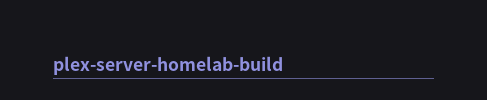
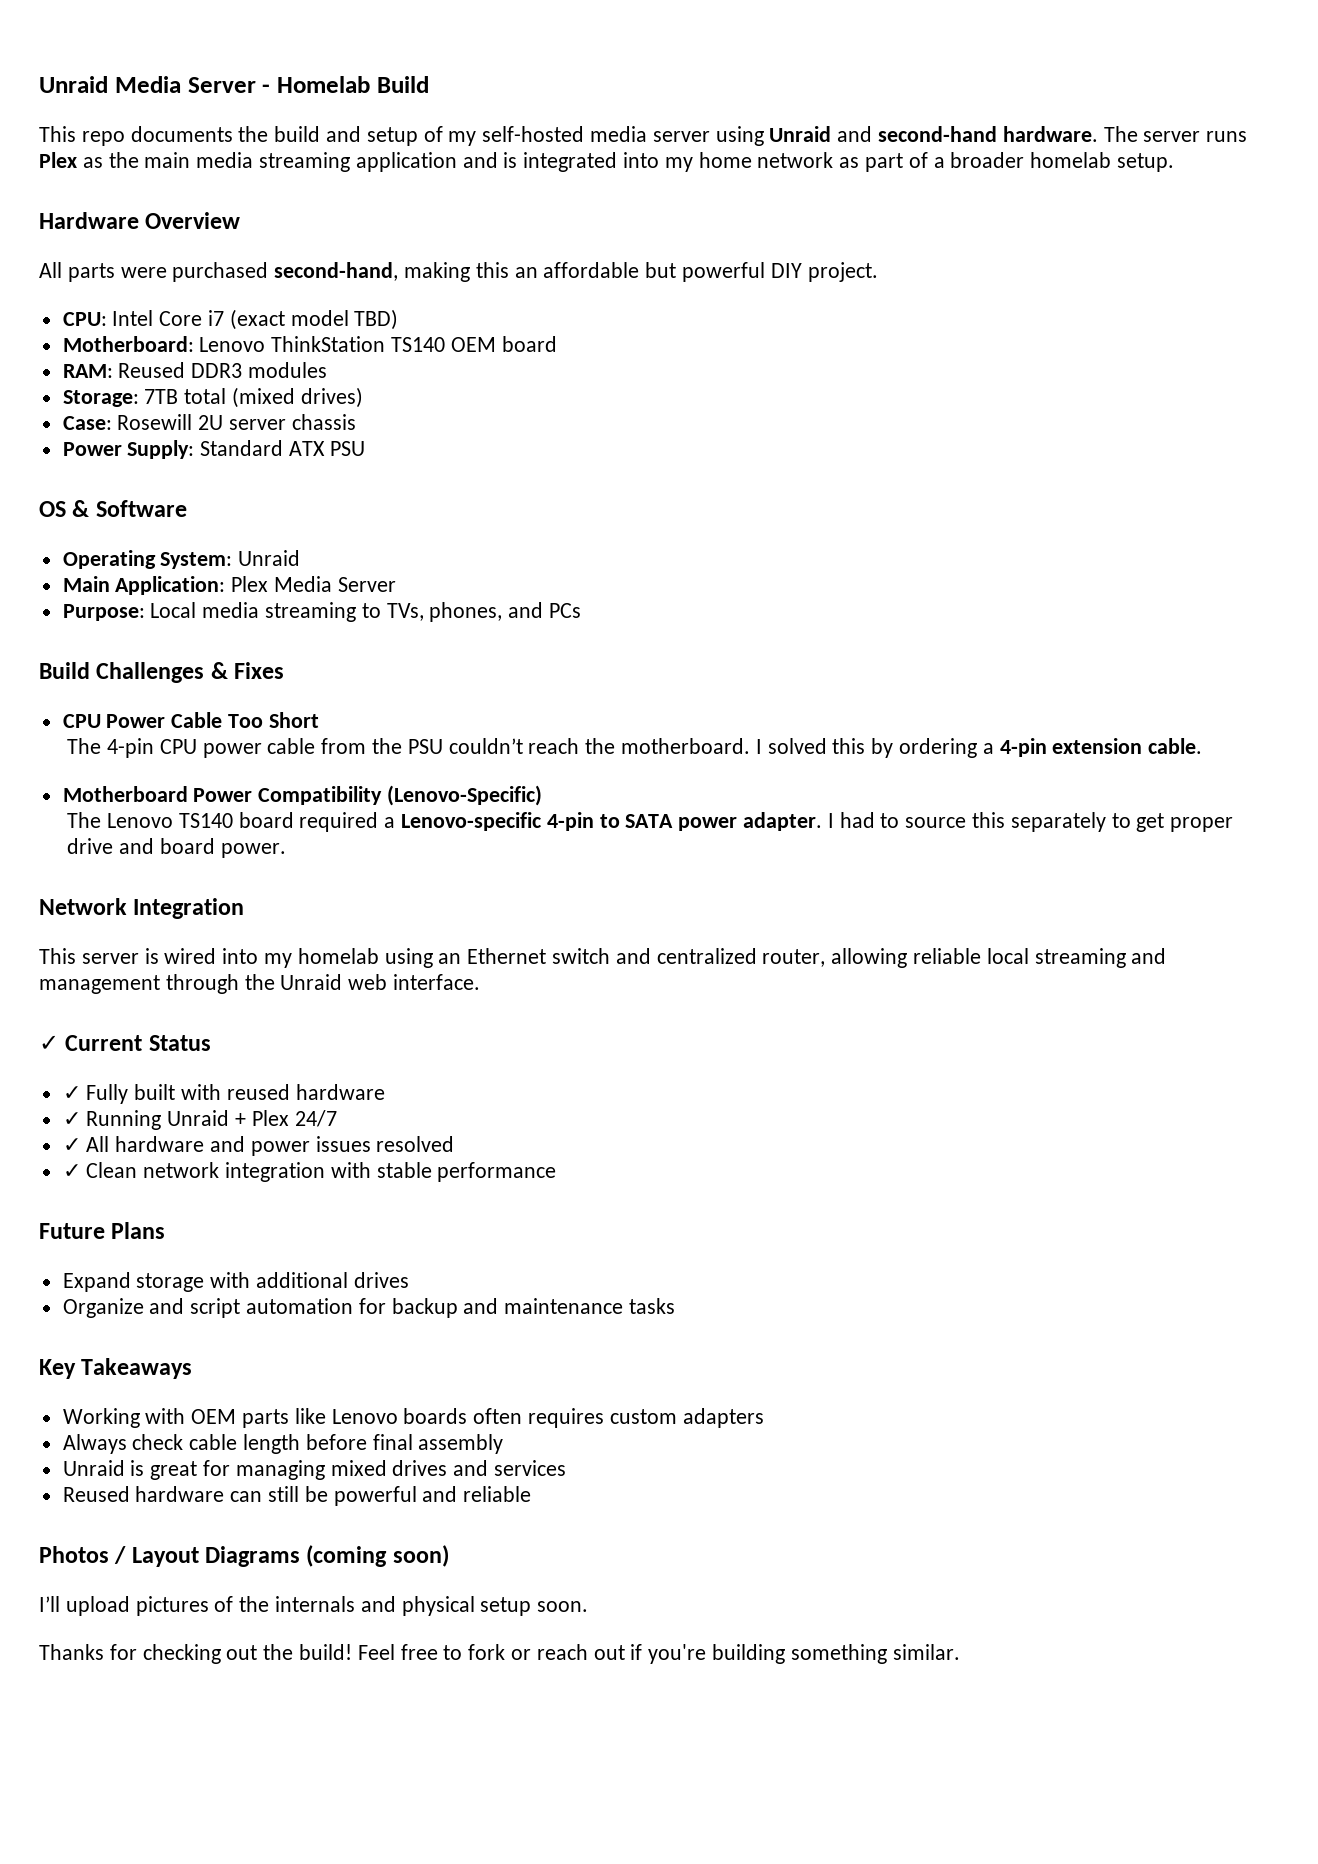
[53,56,283,75] plex-server-homelab-build -> [39,76,429,93] [39,126,1248,146] [39,152,1175,172] [39,212,241,229] [39,262,878,282] [62,309,399,330] [62,336,557,352] [62,362,328,378] [62,387,363,408] [62,414,356,430] [62,440,365,459] [39,500,187,517] [62,550,301,569] [62,576,396,595] [62,602,582,622] [39,662,285,683] [62,712,319,728] [67,738,1203,758] [62,785,543,806] [67,812,1234,832] [67,838,286,858] [39,898,245,919] [39,948,1167,968] [39,974,481,994] [39,1035,211,1051] [62,1084,385,1104] [62,1110,337,1130] [62,1136,455,1156] [62,1162,557,1182] [39,1222,166,1239] [62,1272,409,1292] [62,1298,676,1318] [39,1358,193,1379] [62,1408,764,1428] [62,1434,504,1454] [62,1460,567,1480] [62,1486,532,1506] [39,1545,449,1567] [39,1596,589,1616] [39,1644,960,1664] Unraid Media Server - Homelab Build // This repo documents the build and setup of my self-hosted media server using Unraid and second-hand hardware. The server runs Plex as the main media streaming application and is integrated into my home network as part of a broader homelab setup. // Hardware Overview // All parts were purchased second-hand, making this an affordable but powerful DIY project. // CPU: Intel Core i7 (exact model TBD) // Motherboard: Lenovo ThinkStation TS140 OEM board // RAM: Reused DDR3 modules // Storage: 7TB total (mixed drives) // Case: Rosewill 2U server chassis // Power Supply: Standard ATX PSU // OS & Software // Operating System: Unraid // Main Application: Plex Media Server // Purpose: Local media streaming to TVs, phones, and PCs // Build Challenges & Fixes // CPU Power Cable Too Short // The 4-pin CPU power cable from the PSU couldn’t reach the motherboard. I solved this by ordering a 4-pin extension cable. // Motherboard Power Compatibility (Lenovo-Specific) // The Lenovo TS140 board required a Lenovo-specific 4-pin to SATA power adapter. I had to source this separately to get proper drive and board power. // Network Integration // This server is wired into my homelab using an Ethernet switch and centralized router, allowing reliable local streaming and management through the Unraid web interface. // ✓ Current Status // ✓ Fully built with reused hardware // ✓ Running Unraid + Plex 24/7 // ✓ All hardware and power issues resolved // ✓ Clean network integration with stable performance // Future Plans // Expand storage with additional drives // Organize and script automation for backup and maintenance tasks // Key Takeaways // Working with OEM parts like Lenovo boards often requires custom adapters // Always check cable length before final assembly // Unraid is great for managing mixed drives and services // Reused hardware can still be powerful and reliable // Photos / Layout Diagrams (coming soon) // I’ll upload pictures of the internals and physical setup soon. // Thanks for checking out the build! Feel free to fork or reach out if you're building something similar.

